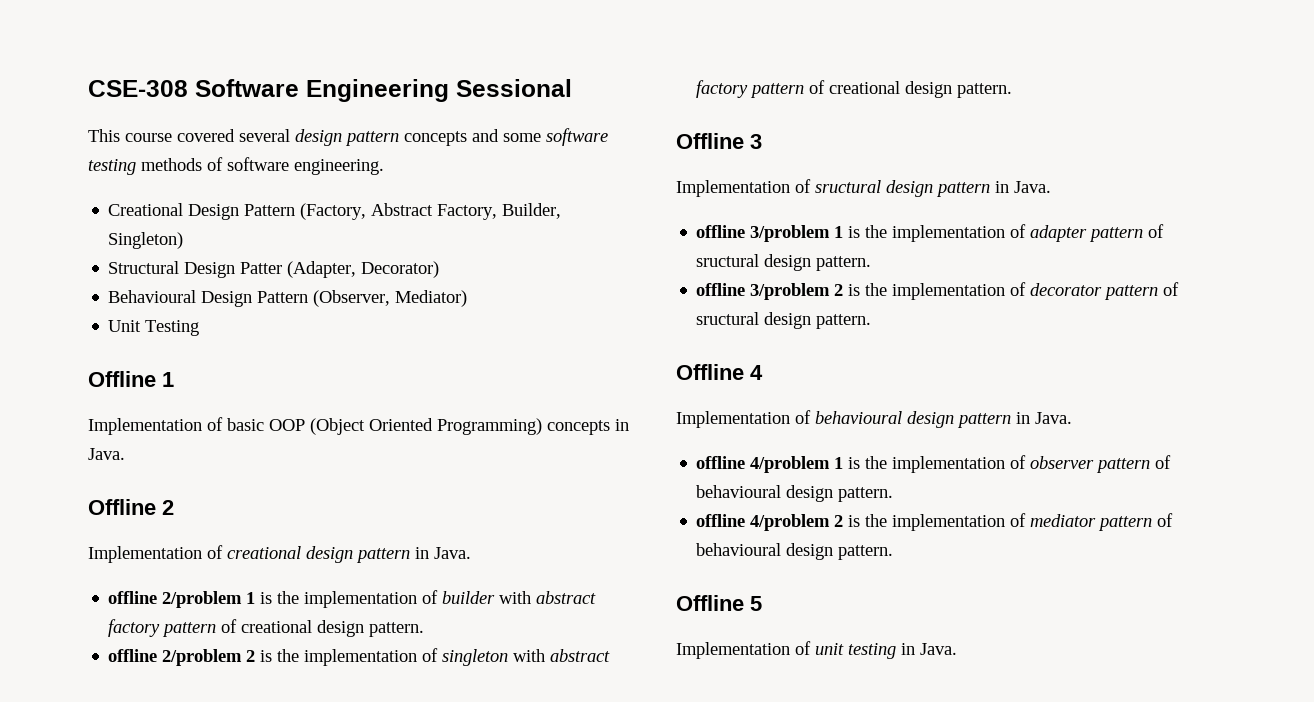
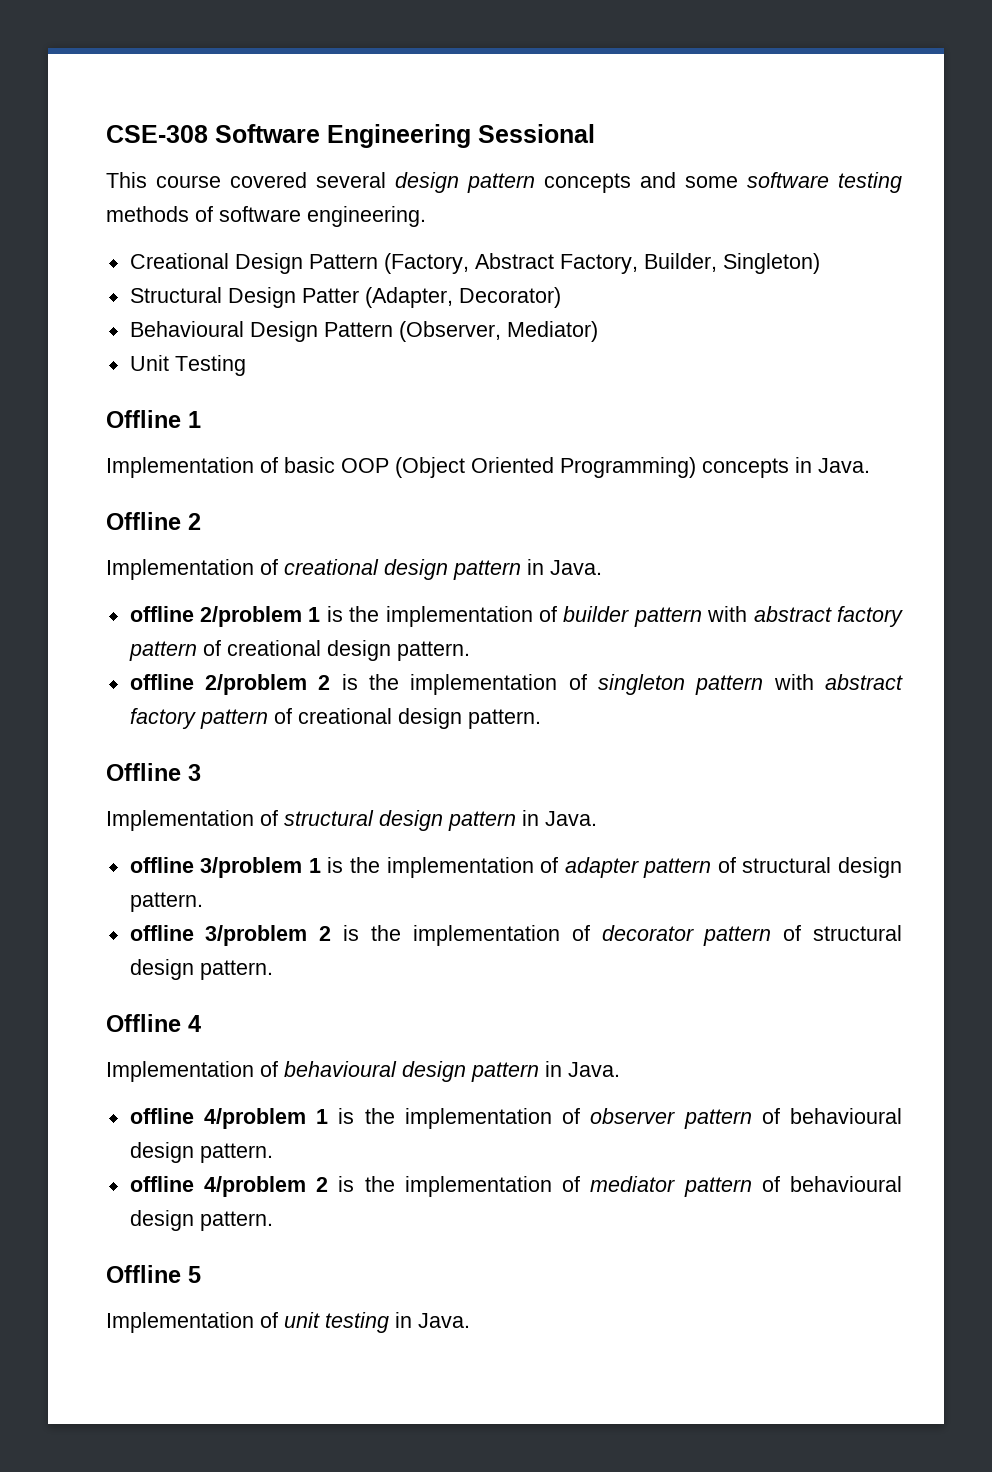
(496, 597) none -> [633,607,702,627] pattern
(509, 657) none -> [695,675,764,695] pattern
[815,180,881,193] sructural -> [284,810,374,826] structural
[696,254,760,267] sructural -> [742,857,832,873] structural
[696,312,760,325] sructural -> [813,925,902,941] structural

